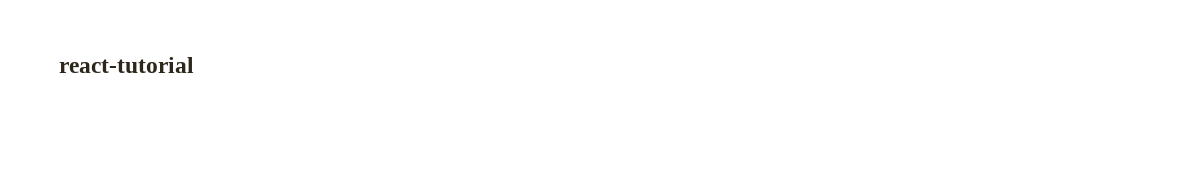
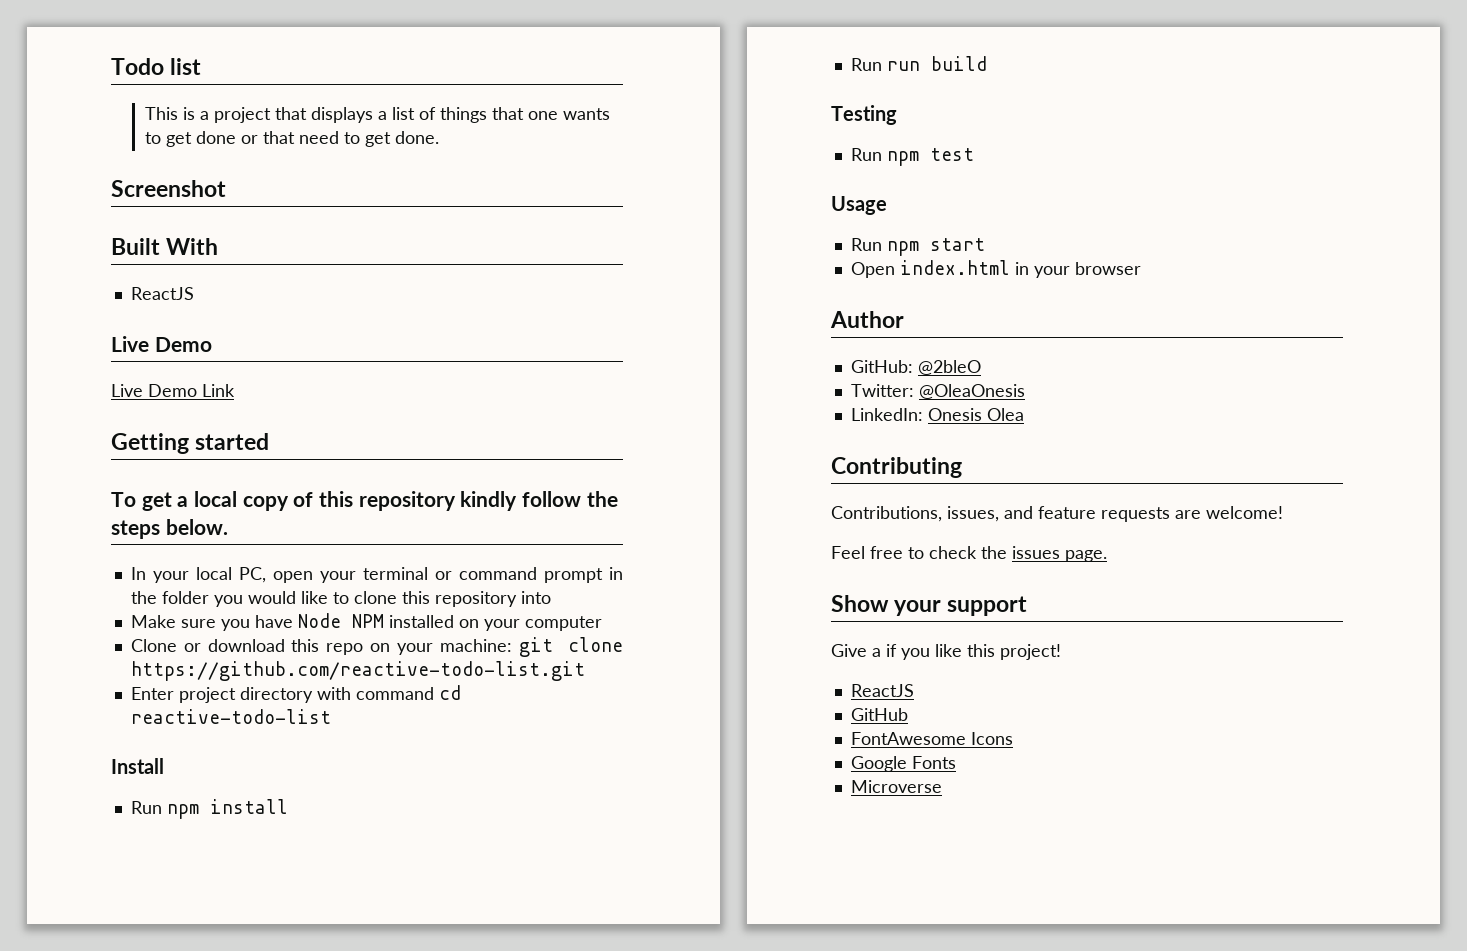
[59,57,194,73] react-tutorial -> [111,58,202,75] [144,107,610,123] [144,131,439,147] [111,180,226,197] [111,238,219,255] [130,287,194,300] [111,336,212,352] [111,384,235,397] [111,433,270,454] [111,491,618,511] [111,519,228,539] [130,567,623,583] [130,591,551,607] [130,613,602,631] [130,637,623,657] [130,661,585,681] [130,685,461,703] [130,709,331,724] [111,758,164,774] [130,799,288,819] [850,56,987,71] [831,105,897,125] [850,148,974,166] [831,196,887,215] [850,238,985,256] [850,260,1141,278] [830,311,904,328] [850,360,981,375] [850,384,1025,399] [850,408,1024,421] [831,457,962,478] [831,506,1283,522] [831,546,1107,562] [831,595,1028,616] [831,644,1061,660] [850,684,914,697] [850,708,908,721] [850,732,1013,745] [850,756,956,772] [850,780,942,793] Todo list // This is a project that displays a list of things that one wants to get done or that need to get done. // Screenshot // Built With // ReactJS // Live Demo // Live Demo Link // Getting started // To get a local copy of this repository kindly follow the steps below. // In your local PC, open your terminal or command prompt in the folder you would like to clone this repository into // Make sure you have Node NPM installed on your computer // Clone or download this repo on your machine: git clone https://github.com/reactive-todo-list.git // Enter project directory with command cd reactive-todo-list // Install // Run npm install // Run run build // Testing // Run npm test // Usage // Run npm start // Open index.html in your browser // Author // GitHub: @2bleO // Twitter: @OleaOnesis // LinkedIn: Onesis Olea // Contributing // Contributions, issues, and feature requests are welcome! // Feel free to check the issues page. // Show your support // Give a if you like this project! // ReactJS // GitHub // FontAwesome Icons // Google Fonts // Microverse

